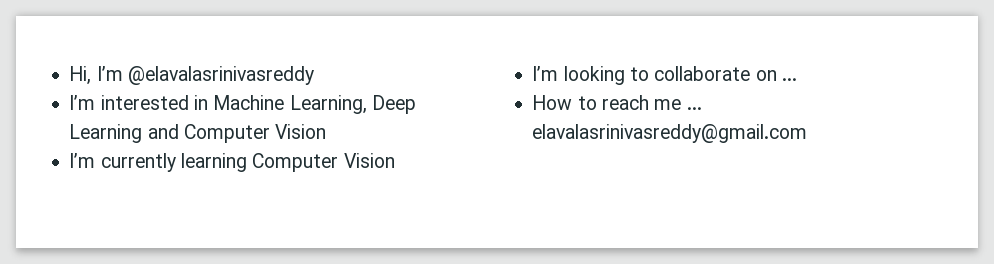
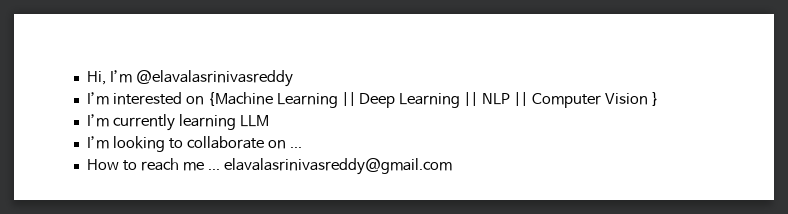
[193,95,416,114] [69,124,327,143] in Machine Learning, Deep Learning and Computer Vision -> [185,92,659,108] on {Machine Learning || Deep Learning || NLP || Computer Vision }
[252,153,395,172] Computer Vision -> [239,115,269,127] LLM

